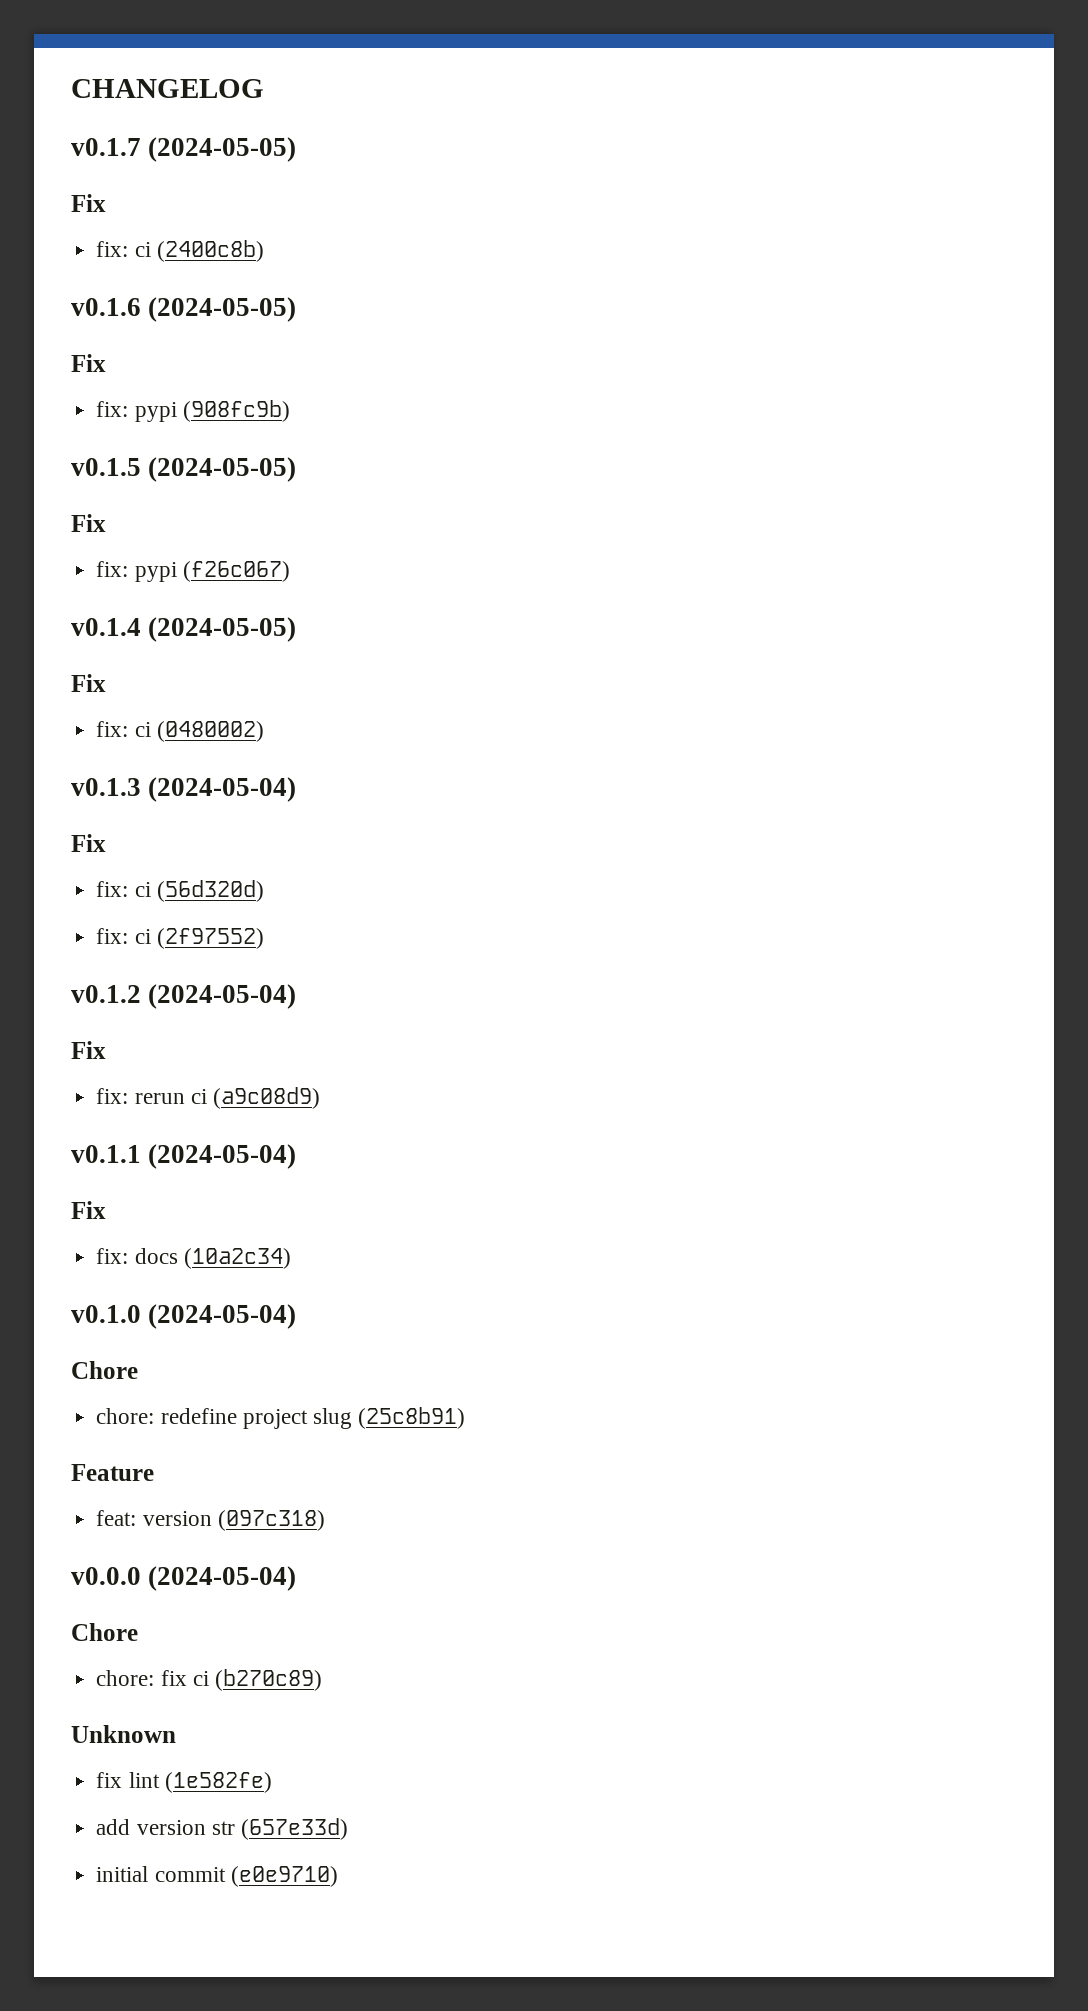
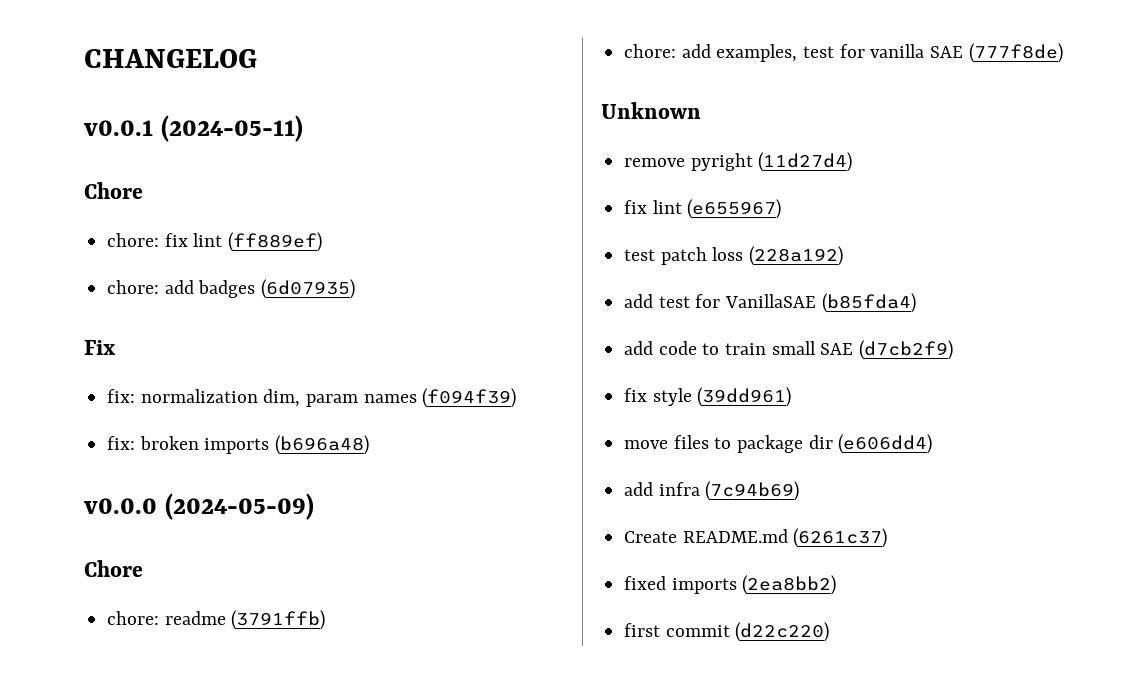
[71,137,297,162] [71,194,106,212] [96,240,264,262] [71,297,297,322] [71,354,106,372] [96,400,290,422] [71,457,297,482] [71,514,106,532] [96,561,290,582] [71,617,297,642] [71,674,106,692] [96,721,264,742] [71,777,297,802] [71,834,106,852] [96,880,264,902] [96,928,264,949] [71,984,297,1009] [71,1041,106,1059] [96,1087,320,1109] [71,1144,297,1169] [71,1201,106,1219] [96,1248,291,1269] [71,1304,297,1329] [71,1361,138,1379] [96,1407,466,1429] [71,1464,154,1481] [96,1510,325,1531] [71,1566,297,1591] [71,1623,138,1641] [96,1669,322,1691] [71,1725,176,1743] [96,1772,272,1793] [96,1818,348,1840] [96,1866,338,1887] v0.1.7 (2024-05-05) // Fix // fix: ci (2400c8b) // v0.1.6 (2024-05-05) // Fix // fix: pypi (908fc9b) // v0.1.5 (2024-05-05) // Fix // fix: pypi (f26c067) // v0.1.4 (2024-05-05) // Fix // fix: ci (0480002) // v0.1.3 (2024-05-04) // Fix // fix: ci (56d320d) // fix: ci (2f97552) // v0.1.2 (2024-05-04) // Fix // fix: rerun ci (a9c08d9) // v0.1.1 (2024-05-04) // Fix // fix: docs (10a2c34) // v0.1.0 (2024-05-04) // Chore // chore: redefine project slug (25c8b91) // Feature // feat: version (097c318) // v0.0.0 (2024-05-04) // Chore // chore: fix ci (b270c89) // Unknown // fix lint (1e582fe) // add version str (657e33d) // initial commit (e0e9710) -> [84,115,303,142] [84,182,143,199] [107,232,323,252] [107,279,356,299] [84,340,115,355] [107,388,517,408] [107,435,370,455] [84,493,314,520] [84,560,143,577] [107,610,326,630] [624,43,1063,63] [601,102,701,119] [624,152,853,172] [624,199,782,219] [624,246,844,266] [624,293,916,313] [624,340,954,360] [624,387,792,407] [624,434,933,454] [624,481,800,501] [624,528,888,548] [624,575,837,595] [624,622,830,642] v0.0.1 (2024-05-11) // Chore // chore: fix lint (ff889ef) // chore: add badges (6d07935) // Fix // fix: normalization dim, param names (f094f39) // fix: broken imports (b696a48) // v0.0.0 (2024-05-09) // Chore // chore: readme (3791ffb) // chore: add examples, test for vanilla SAE (777f8de) // Unknown // remove pyright (11d27d4) // fix lint (e655967) // test patch loss (228a192) // add test for VanillaSAE (b85fda4) // add code to train small SAE (d7cb2f9) // fix style (39dd961) // move files to package dir (e606dd4) // add infra (7c94b69) // Create README.md (6261c37) // fixed imports (2ea8bb2) // first commit (d22c220)

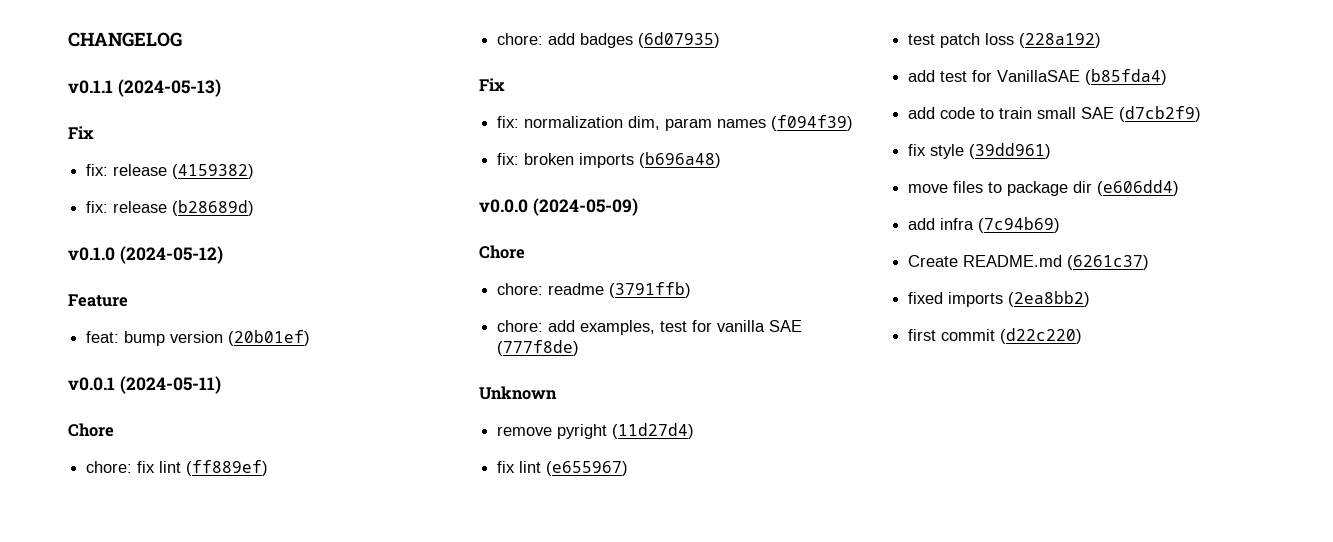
(257, 58) none -> [68,79,221,97] [68,126,94,139] [86,164,255,179] [86,200,255,216] [68,246,223,264] [68,294,128,307] [86,330,311,346] // v0.1.1 (2024-05-13) // Fix // fix: release (4159382) // fix: release (b28689d) // v0.1.0 (2024-05-12) // Feature // feat: bump version (20b01ef)

